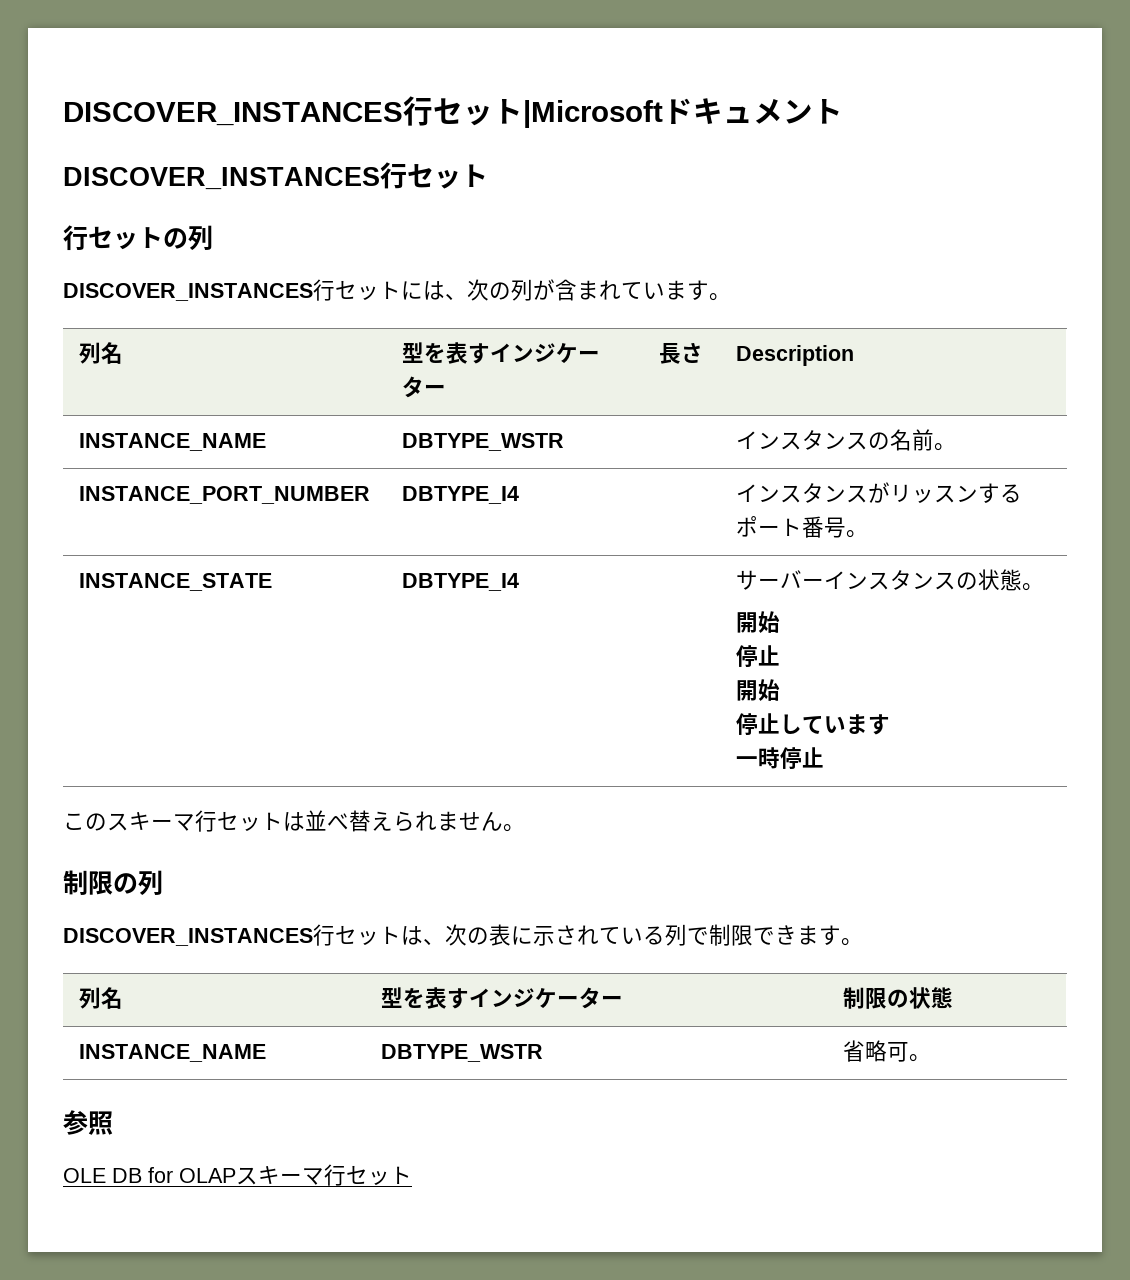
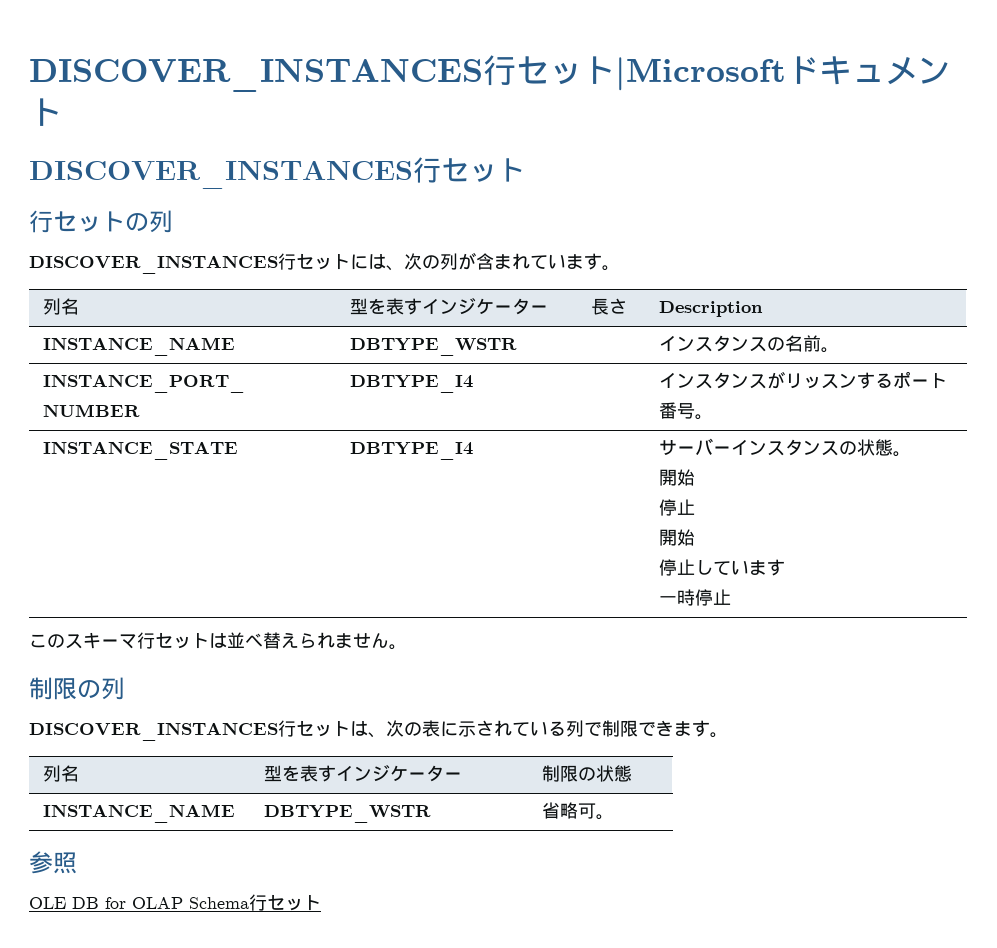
[236,1166,324,1185] スキーマ -> [189,897,249,909] Schema

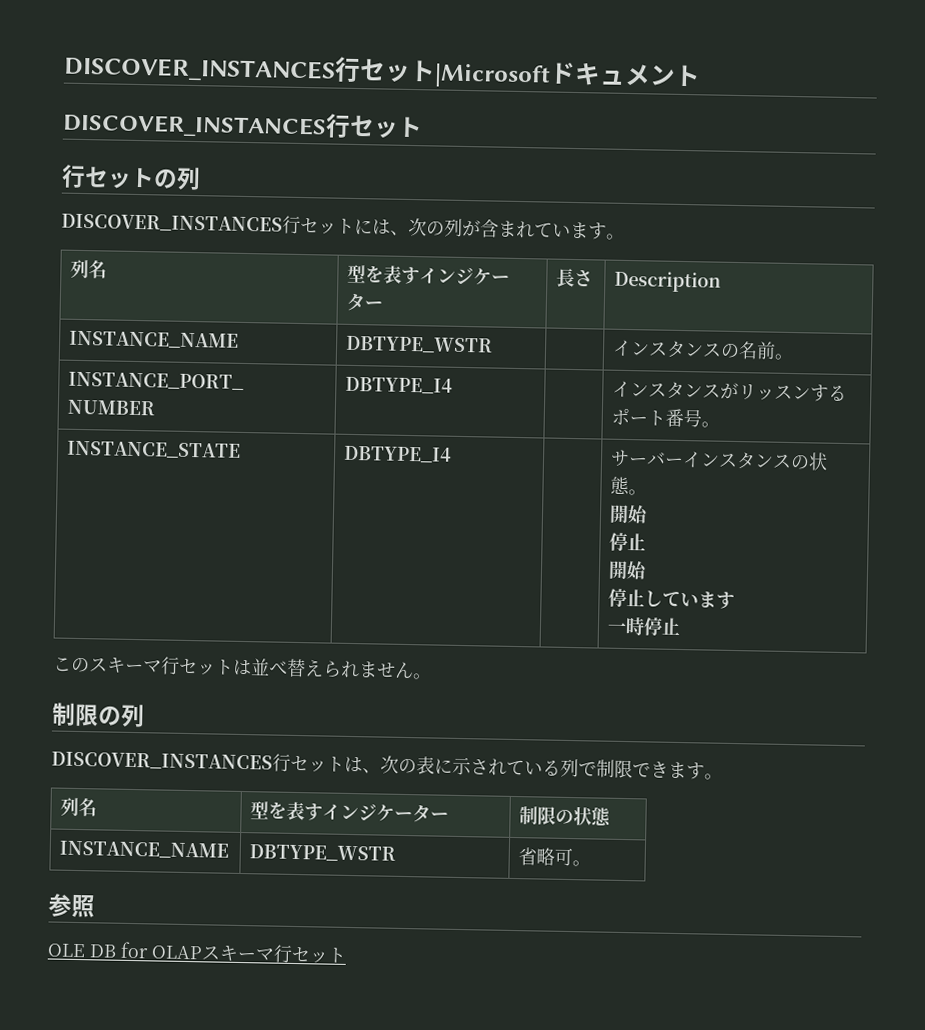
[189,897,249,909] Schema -> [201,945,275,961] スキーマ

